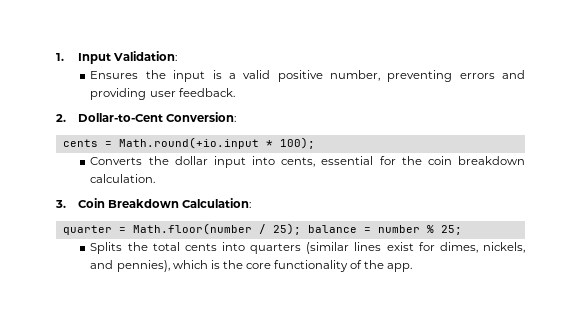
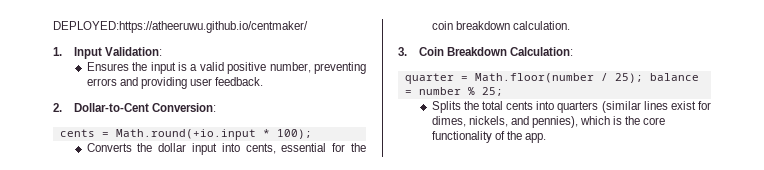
(56, 57) none -> [53,21,308,33] DEPLOYED:https://atheeruwu.github.io/centmaker/ //

